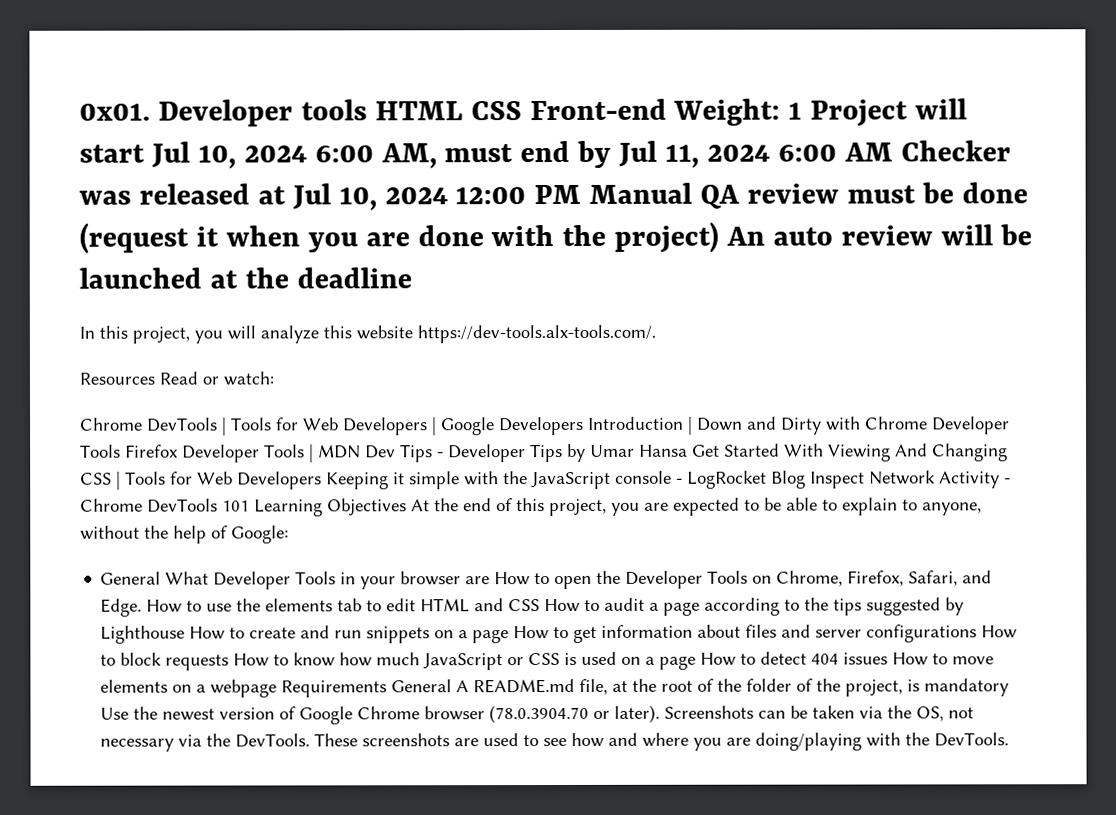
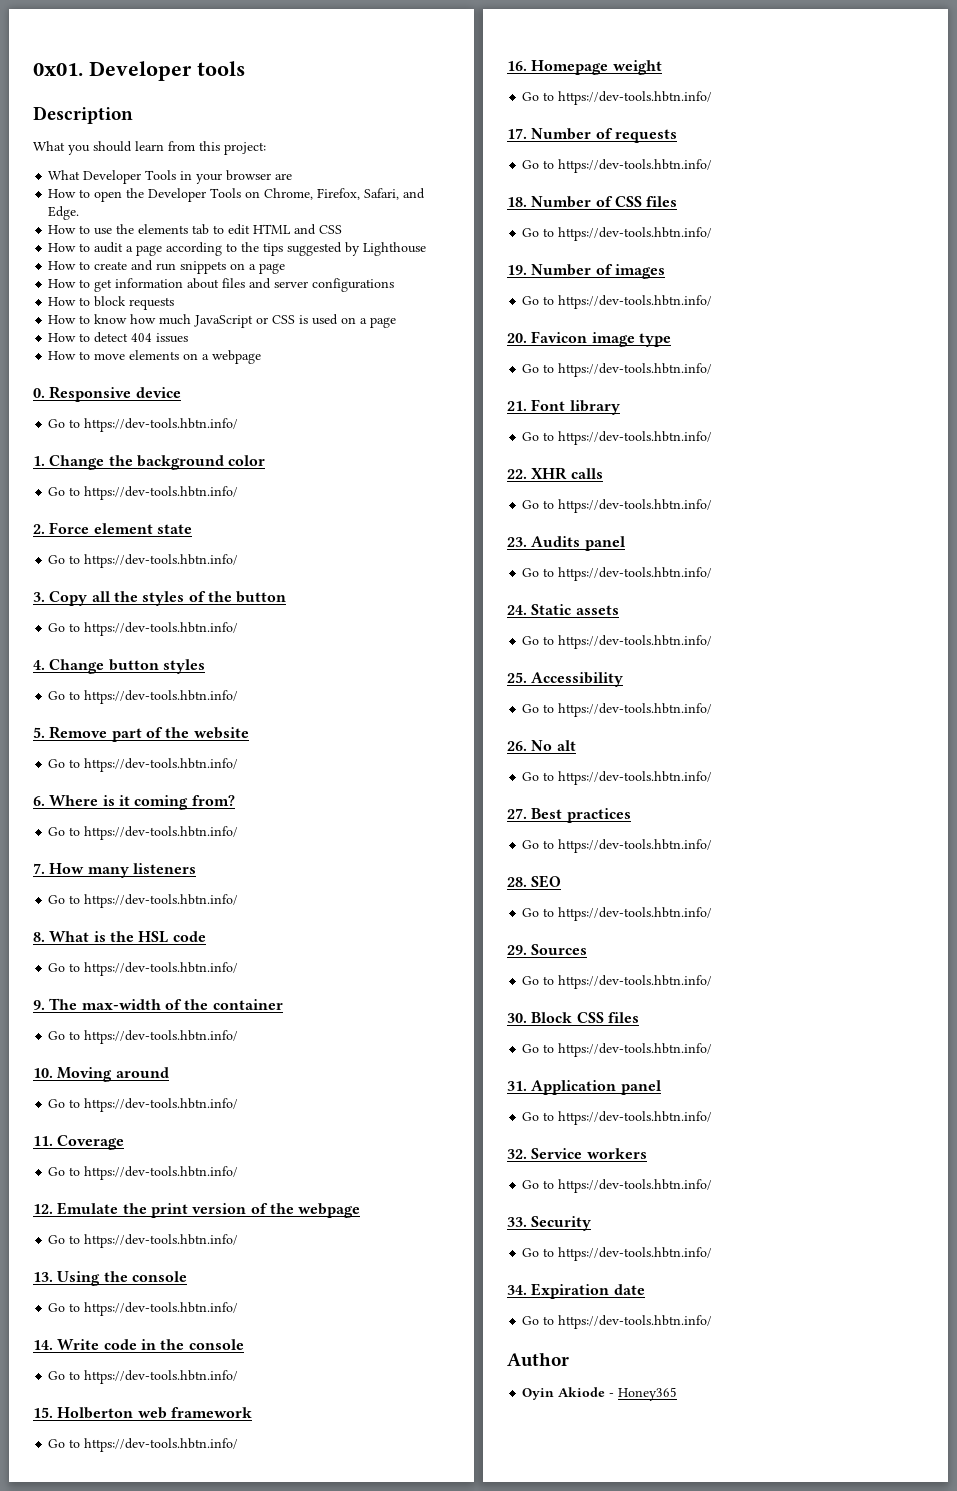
[374,98,968,127] [79,140,1011,169] [79,182,1028,211] [79,221,1032,254] [79,267,412,289] [79,324,656,344] [79,371,274,386] [80,416,1010,436] [80,443,1008,463] [80,470,1011,490] [80,497,982,517] [80,525,289,544] [100,571,162,585] HTML CSS Front-end Weight: 1 Project will start Jul 10, 2024 6:00 AM, must end by Jul 11, 2024 6:00 AM Checker was released at Jul 10, 2024 12:00 PM Manual QA review must be done (request it when you are done with the project) An auto review will be launched at the deadline // In this project, you will analyze this website https://dev-tools.alx-tools.com/. // Resources Read or watch: // Chrome DevTools | Tools for Web Developers | Google Developers Introduction | Down and Dirty with Chrome Developer Tools Firefox Developer Tools | MDN Dev Tips - Developer Tips by Umar Hansa Get Started With Viewing And Changing CSS | Tools for Web Developers Keeping it simple with the JavaScript console - LogRocket Blog Inspect Network Activity - Chrome DevTools 101 Learning Objectives At the end of this project, you are expected to be able to explain to anyone, without the help of Google: // General -> [33,106,133,124] [33,141,266,155] // Description // What you should learn from this project: //
(491, 580) none -> (293, 176) //
(143, 607) none -> (80, 213) //
(541, 605) none -> (343, 229) //
(186, 634) none -> (427, 249) //
(510, 636) none -> (286, 268) //
(978, 633) none -> (395, 285) //
(230, 662) none -> (175, 303) //
(697, 662) none -> (397, 322) //
(889, 658) none -> (189, 338) //
[281,678,1010,698] [100,704,975,725] [100,732,1010,752] Requirements General A README.md file, at the root of the folder of the project, is mandatory Use the newest version of Google Chrome browser (78.0.3904.70 or later). Screenshots can be taken via the OS, not necessary via the DevTools. These screenshots are used to see how and where you are doing/playing with the DevTools. -> [33,386,181,402] [48,418,239,432] [33,455,266,470] [48,486,239,500] [33,522,192,534] [48,554,239,568] [33,591,287,606] [48,622,239,636] [33,659,205,674] [48,690,239,704] [33,726,249,742] [48,758,239,772] [33,795,235,810] [48,826,239,840] [33,863,196,878] [48,894,239,908] [33,931,206,943] [48,962,239,976] [33,998,283,1010] [48,1030,239,1044] [33,1067,169,1082] [48,1098,239,1112] [33,1135,125,1150] [48,1166,239,1180] [33,1202,361,1218] [48,1234,239,1248] [33,1271,187,1286] [48,1302,239,1316] [33,1339,244,1350] [48,1370,239,1384] [33,1407,252,1419] [48,1438,239,1452] [507,60,662,75] [522,91,713,105] [507,128,677,143] [522,159,713,173] [507,196,678,208] [522,227,713,241] [507,264,665,279] [522,295,713,309] [507,331,671,347] [522,363,713,377] [507,399,620,415] [522,431,713,445] [507,467,603,480] [522,499,713,513] [507,536,625,551] [522,567,713,581] [507,604,619,615] [522,635,713,649] [507,672,624,687] [522,703,713,717] [507,740,576,751] [522,771,713,785] [507,808,631,823] [522,839,713,853] [507,875,562,888] [522,907,713,921] [507,944,588,955] [522,975,713,989] [507,1012,639,1023] [522,1043,713,1057] [507,1080,661,1095] [522,1111,713,1125] [507,1148,647,1159] [522,1179,713,1193] [507,1216,592,1231] [522,1247,713,1261] [507,1283,645,1299] [522,1315,713,1329] [507,1353,569,1367] [522,1387,678,1401] // 0. Responsive device // Go to https://dev-tools.hbtn.info/ // 1. Change the background color // Go to https://dev-tools.hbtn.info/ // 2. Force element state // Go to https://dev-tools.hbtn.info/ // 3. Copy all the styles of the button // Go to https://dev-tools.hbtn.info/ // 4. Change button styles // Go to https://dev-tools.hbtn.info/ // 5. Remove part of the website // Go to https://dev-tools.hbtn.info/ // 6. Where is it coming from? // Go to https://dev-tools.hbtn.info/ // 7. How many listeners // Go to https://dev-tools.hbtn.info/ // 8. What is the HSL code // Go to https://dev-tools.hbtn.info/ // 9. The max-width of the container // Go to https://dev-tools.hbtn.info/ // 10. Moving around // Go to https://dev-tools.hbtn.info/ // 11. Coverage // Go to https://dev-tools.hbtn.info/ // 12. Emulate the print version of the webpage // Go to https://dev-tools.hbtn.info/ // 13. Using the console // Go to https://dev-tools.hbtn.info/ // 14. Write code in the console // Go to https://dev-tools.hbtn.info/ // 15. Holberton web framework // Go to https://dev-tools.hbtn.info/ // 16. Homepage weight // Go to https://dev-tools.hbtn.info/ // 17. Number of requests // Go to https://dev-tools.hbtn.info/ // 18. Number of CSS files // Go to https://dev-tools.hbtn.info/ // 19. Number of images // Go to https://dev-tools.hbtn.info/ // 20. Favicon image type // Go to https://dev-tools.hbtn.info/ // 21. Font library // Go to https://dev-tools.hbtn.info/ // 22. XHR calls // Go to https://dev-tools.hbtn.info/ // 23. Audits panel // Go to https://dev-tools.hbtn.info/ // 24. Static assets // Go to https://dev-tools.hbtn.info/ // 25. Accessibility // Go to https://dev-tools.hbtn.info/ // 26. No alt // Go to https://dev-tools.hbtn.info/ // 27. Best practices // Go to https://dev-tools.hbtn.info/ // 28. SEO // Go to https://dev-tools.hbtn.info/ // 29. Sources // Go to https://dev-tools.hbtn.info/ // 30. Block CSS files // Go to https://dev-tools.hbtn.info/ // 31. Application panel // Go to https://dev-tools.hbtn.info/ // 32. Service workers // Go to https://dev-tools.hbtn.info/ // 33. Security // Go to https://dev-tools.hbtn.info/ // 34. Expiration date // Go to https://dev-tools.hbtn.info/ // Author // Oyin Akiode - Honey365

